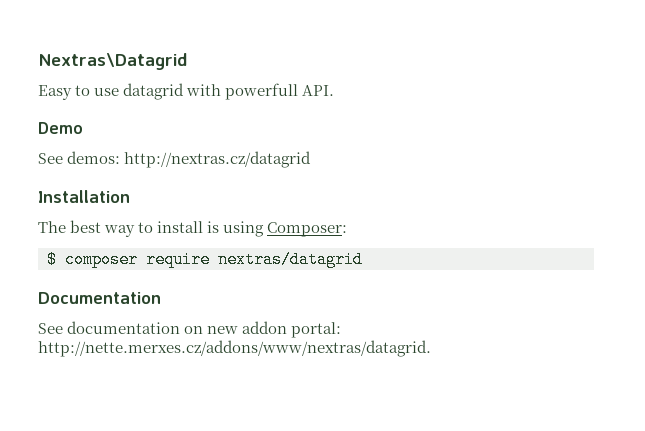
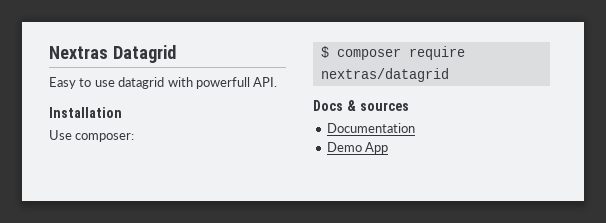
[38,53,187,70] Nextras\Datagrid -> [49,45,176,63] Nextras Datagrid
[38,122,83,134] [38,151,312,168] [38,190,130,203] [38,220,348,237] [47,251,363,268] [38,292,161,304] [38,321,342,338] [38,340,431,357] Demo // See demos: http://nextras.cz/datagrid // Installation // The best way to install is using Composer: // $ composer require nextras/datagrid // Documentation // See documentation on new addon portal: http://nette.merxes.cz/addons/www/nextras/datagrid. -> [49,107,122,118] [49,130,135,142] [320,46,465,60] [320,68,449,82] [313,100,409,111] [326,123,415,133] [326,142,389,154] Installation // Use composer: // $ composer require nextras/datagrid // Docs & sources // Documentation // Demo App

